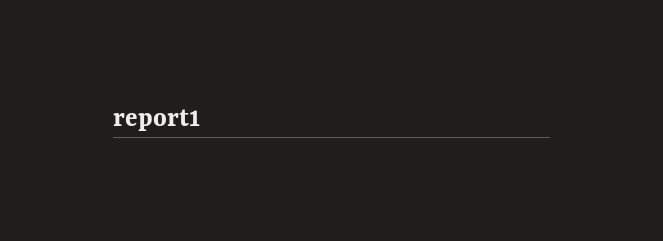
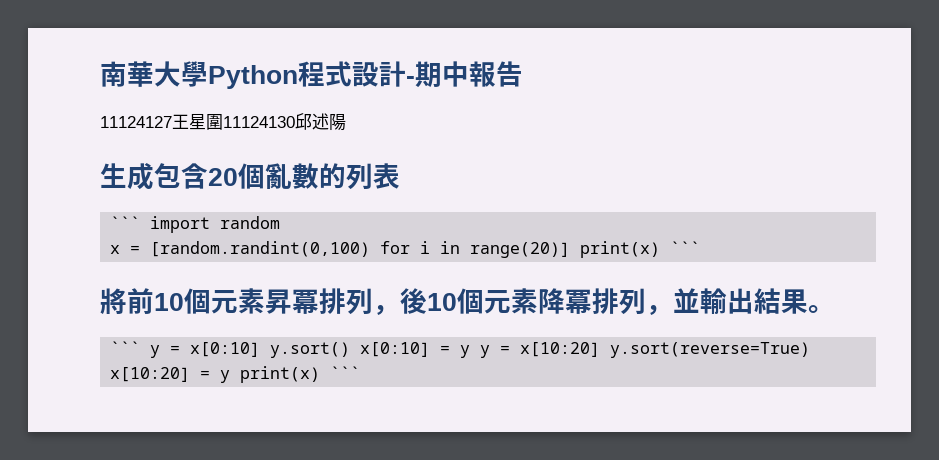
[113,109,200,131] report1 -> [100,61,523,89] [100,113,346,131] [100,163,400,190] [110,216,281,233] [110,241,701,258] [100,288,835,315] [110,341,811,358] [110,366,361,383] 南華大學Python程式設計-期中報告 // 11124127王星圍11124130邱述陽 // 生成包含20個亂數的列表 // ˋˋˋ import random // x = [random.randint(0,100) for i in range(20)] print(x) ˋˋˋ // 將前10個元素昇冪排列，後10個元素降冪排列，並輸出結果。 // ˋˋˋ y = x[0:10] y.sort() x[0:10] = y y = x[10:20] y.sort(reverse=True) x[10:20] = y print(x) ˋˋˋ

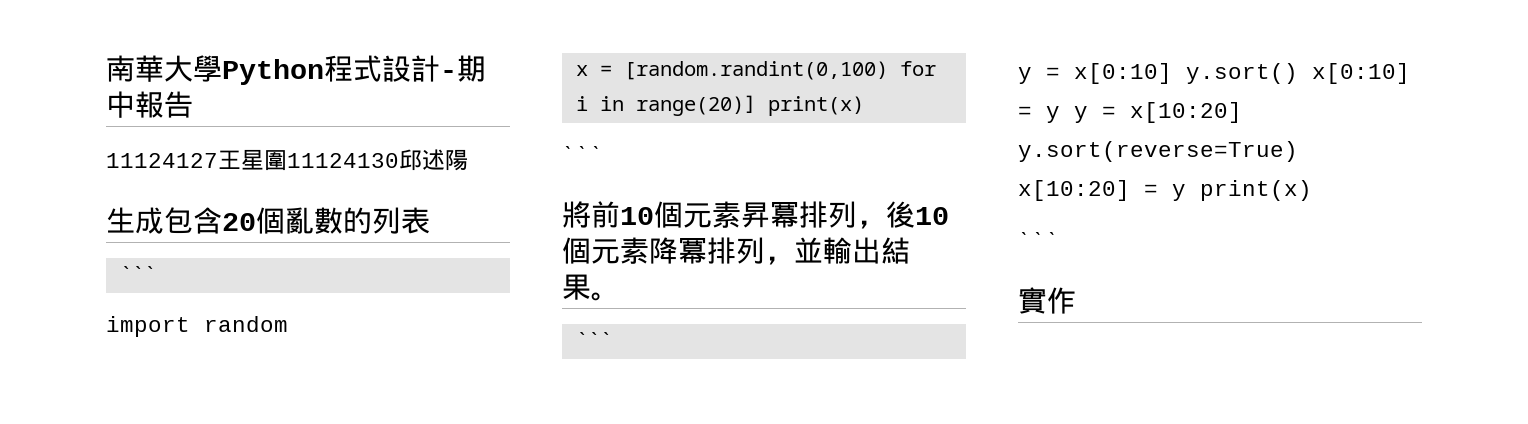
(141, 222) none -> (156, 273) //
(661, 249) none -> (864, 106) //
(141, 347) none -> (612, 339) //
[330,366,361,379] ˋˋˋ -> [1018,232,1060,248] [1018,287,1076,314] // ˋˋˋ // 實作

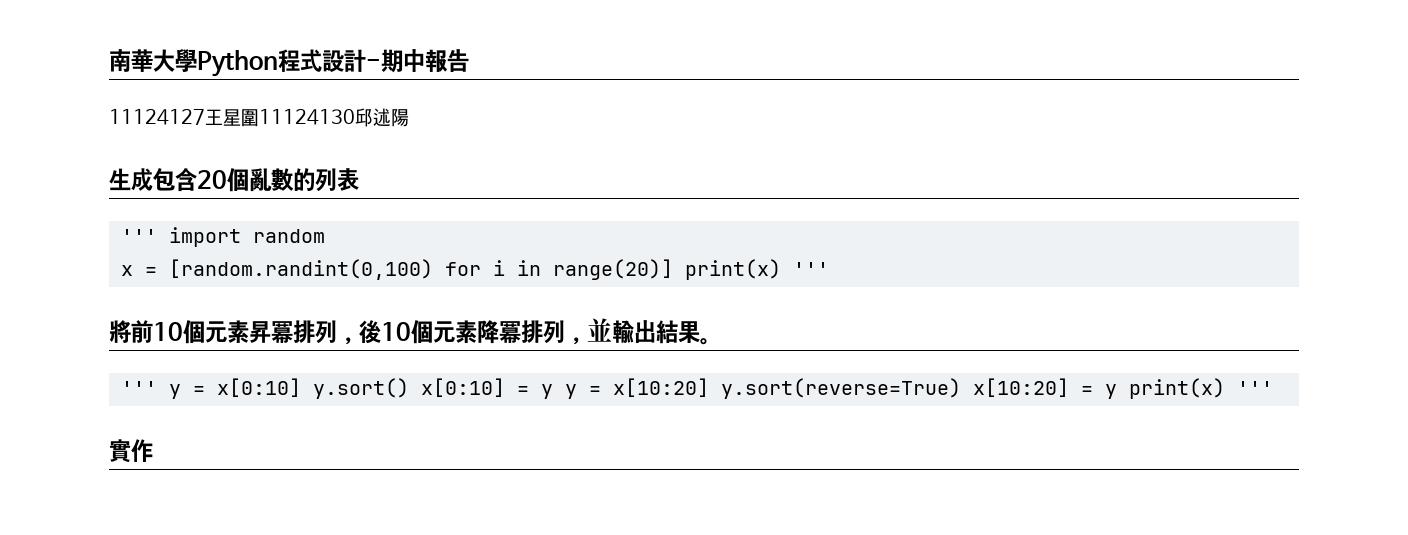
[119,266,156,281] ˋˋˋ // -> [121,229,157,243] '''
[562,146,604,162] // ˋˋˋ -> [793,262,829,276] '''
[575,332,612,347] ˋˋˋ // -> [121,381,157,395] '''
[1018,232,1060,248] // ˋˋˋ -> [1237,381,1273,395] '''

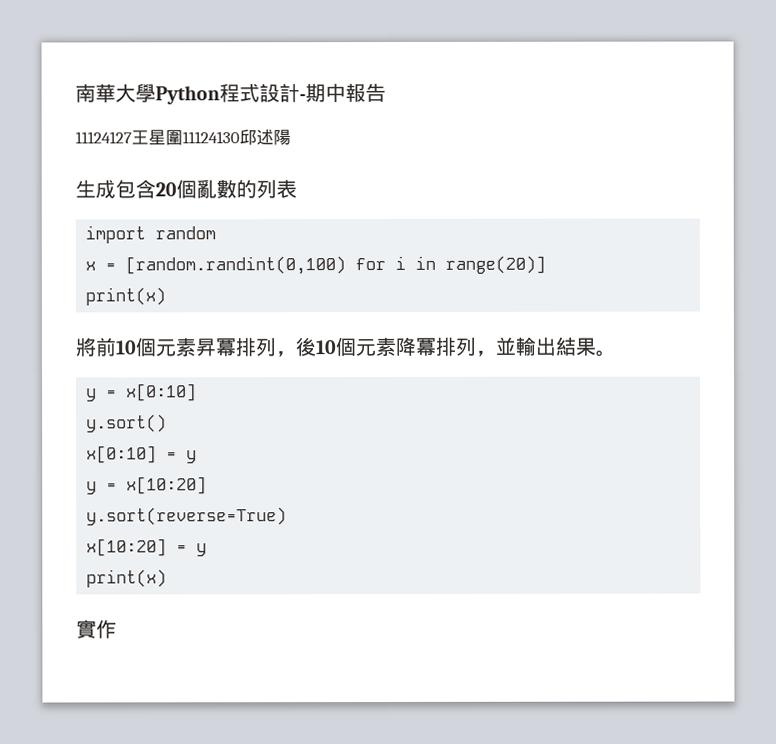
[121,229,157,243] ''' -> (297, 189) none
[685,259,829,280] print(x) ''' -> [85,287,167,306] // print(x)
[121,381,157,395] ''' -> (616, 353) none
(301, 387) none -> (198, 392) //
(409, 388) none -> (168, 423) //
(553, 391) none -> (198, 457) //
(709, 387) none -> (208, 485) //
(961, 388) none -> (288, 516) //
[1129,378,1273,399] print(x) ''' -> [86,569,168,588] // print(x)

